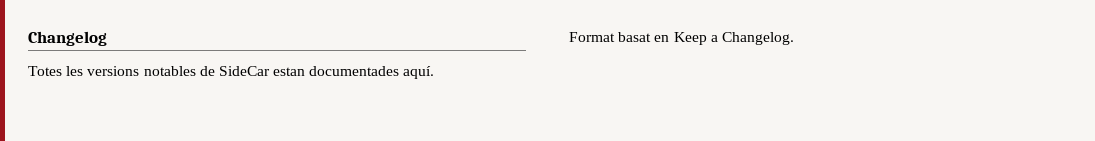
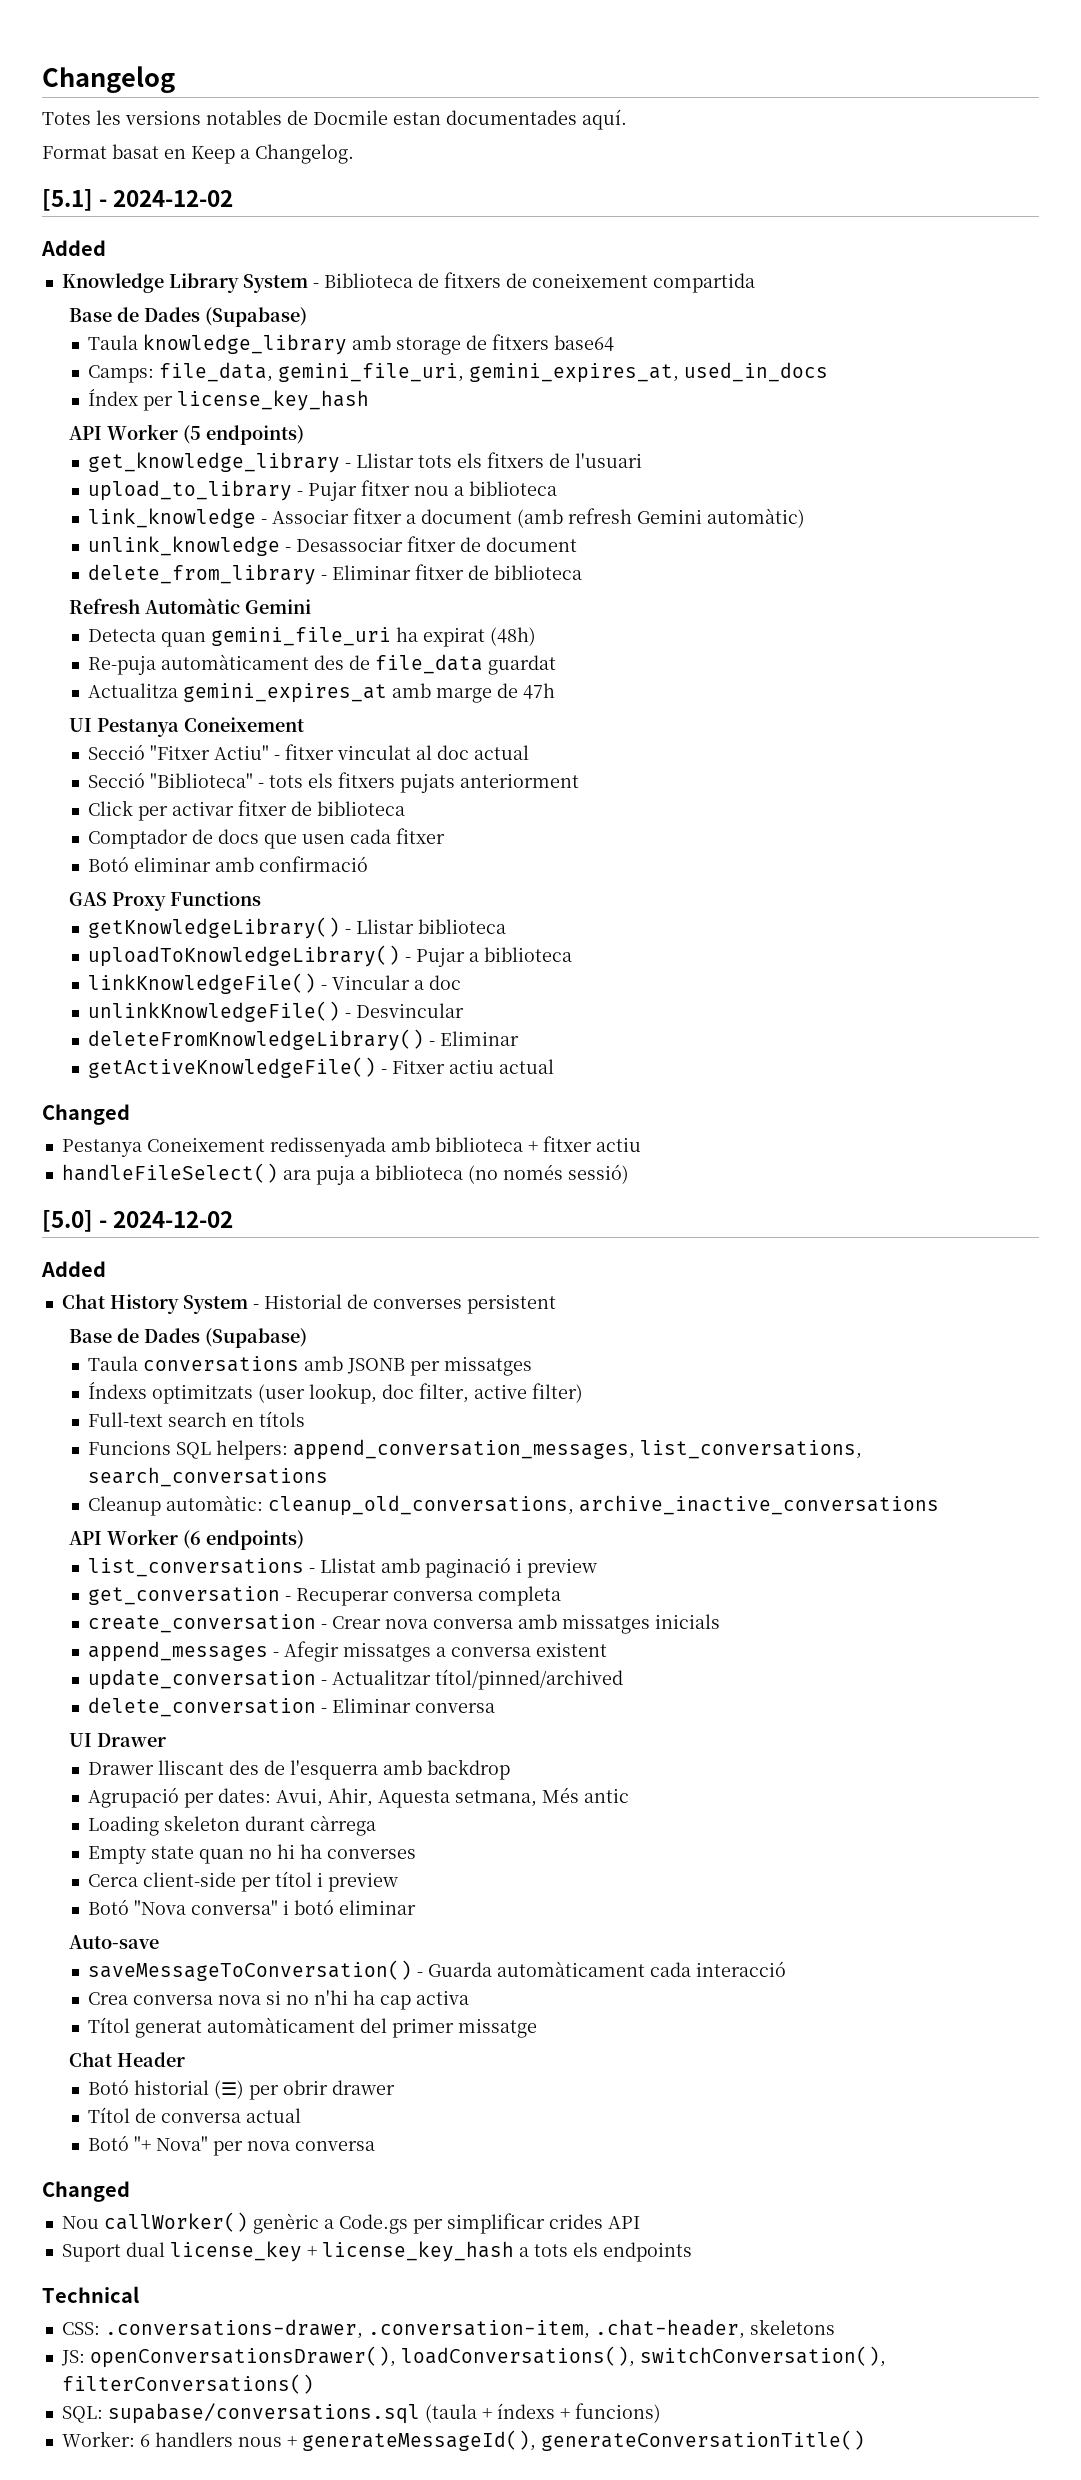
[218,66,270,76] SideCar -> [313,110,388,125] Docmile
(794, 38) none -> [42,189,234,211] [41,240,106,256] [61,272,755,293] [68,307,307,327] [88,334,615,355] [88,362,829,383] [88,389,370,411] [68,424,304,445] [88,452,643,473] [88,480,558,501] [88,508,806,528] [88,536,578,556] [88,564,583,585] [68,598,311,614] [88,627,537,647] [88,654,557,675] [88,683,556,703] [68,717,304,737] [88,744,530,760] [88,772,580,793] [88,800,406,821] [88,828,446,849] [88,856,369,872] [68,891,261,911] [88,917,507,939] [88,945,573,967] [88,973,462,994] [88,1001,465,1022] [88,1029,520,1051] [88,1057,555,1078] [42,1104,130,1125] [61,1136,641,1157] [61,1163,629,1185] [42,1210,234,1232] [41,1261,106,1277] [61,1294,556,1314] [68,1328,307,1348] [88,1356,533,1376] [88,1382,584,1404] [88,1411,306,1427] [88,1439,863,1460] [88,1467,329,1487] [88,1495,940,1516] [68,1529,304,1550] [88,1557,598,1578] [88,1586,562,1606] [88,1614,721,1634] [88,1641,608,1662] [88,1669,624,1690] [88,1697,496,1717] [68,1733,166,1747] [88,1759,511,1780] [88,1787,630,1808] [88,1815,377,1836] [88,1844,417,1864] [88,1871,399,1892] [88,1899,417,1915] [68,1935,159,1949] [88,1960,787,1981] [88,1990,470,2010] [88,2017,538,2038] [68,2052,185,2067] [88,2079,396,2100] [88,2107,302,2123] [88,2135,376,2156] [42,2181,130,2202] [61,2212,640,2234] [61,2241,692,2262] [42,2286,139,2303] [61,2319,835,2339] [60,2346,886,2368] [61,2374,314,2394] [61,2403,661,2424] [61,2430,865,2451] // [5.1] - 2024-12-02 // Added // Knowledge Library System - Biblioteca de fitxers de coneixement compartida // Base de Dades (Supabase) // Taula knowledge_library amb storage de fitxers base64 // Camps: file_data, gemini_file_uri, gemini_expires_at, used_in_docs // Índex per license_key_hash // API Worker (5 endpoints) // get_knowledge_library - Llistar tots els fitxers de l'usuari // upload_to_library - Pujar fitxer nou a biblioteca // link_knowledge - Associar fitxer a document (amb refresh Gemini automàtic) // unlink_knowledge - Desassociar fitxer de document // delete_from_library - Eliminar fitxer de biblioteca // Refresh Automàtic Gemini // Detecta quan gemini_file_uri ha expirat (48h) // Re-puja automàticament des de file_data guardat // Actualitza gemini_expires_at amb marge de 47h // UI Pestanya Coneixement // Secció "Fitxer Actiu" - fitxer vinculat al doc actual // Secció "Biblioteca" - tots els fitxers pujats anteriorment // Click per activar fitxer de biblioteca // Comptador de docs que usen cada fitxer // Botó eliminar amb confirmació // GAS Proxy Functions // getKnowledgeLibrary() - Llistar biblioteca // uploadToKnowledgeLibrary() - Pujar a biblioteca // linkKnowledgeFile() - Vincular a doc // unlinkKnowledgeFile() - Desvincular // deleteFromKnowledgeLibrary() - Eliminar // getActiveKnowledgeFile() - Fitxer actiu actual // Changed // Pestanya Coneixement redissenyada amb biblioteca + fitxer actiu // handleFileSelect() ara puja a biblioteca (no només sessió) // [5.0] - 2024-12-02 // Added // Chat History System - Historial de converses persistent // Base de Dades (Supabase) // Taula conversations amb JSONB per missatges // Índexs optimitzats (user lookup, doc filter, active filter) // Full-text search en títols // Funcions SQL helpers: append_conversation_messages, list_conversations, search_conversations // Cleanup automàtic: cleanup_old_conversations, archive_inactive_conversations // API Worker (6 endpoints) // list_conversations - Llistat amb paginació i preview // get_conversation - Recuperar conversa completa // create_conversation - Crear nova conversa amb missatges inicials // append_messages - Afegir missatges a conversa existent // update_conversation - Actualitzar títol/pinned/archived // delete_conversation - Eliminar conversa // UI Drawer // Drawer lliscant des de l'esquerra amb backdrop // Agrupació per dates: Avui, Ahir, Aquesta setmana, Més antic // Loading skeleton durant càrrega // Empty state quan no hi ha converses // Cerca client-side per títol i preview // Botó "Nova conversa" i botó eliminar // Auto-save // saveMessageToConversation() - Guarda automàticament cada interacció // Crea conversa nova si no n'hi ha cap activa // Títol generat automàticament del primer missatge // Chat Header // Botó historial (☰) per obrir drawer // Títol de conversa actual // Botó "+ Nova" per nova conversa // Changed // Nou callWorker() genèric a Code.gs per simplificar crides API // Suport dual license_key + license_key_hash a tots els endpoints // Technical // CSS: .conversations-drawer, .conversation-item, .chat-header, skeletons // JS: openConversationsDrawer(), loadConversations(), switchConversation(), filterConversations() // SQL: supabase/conversations.sql (taula + índexs + funcions) // Worker: 6 handlers nous + generateMessageId(), generateConversationTitle()

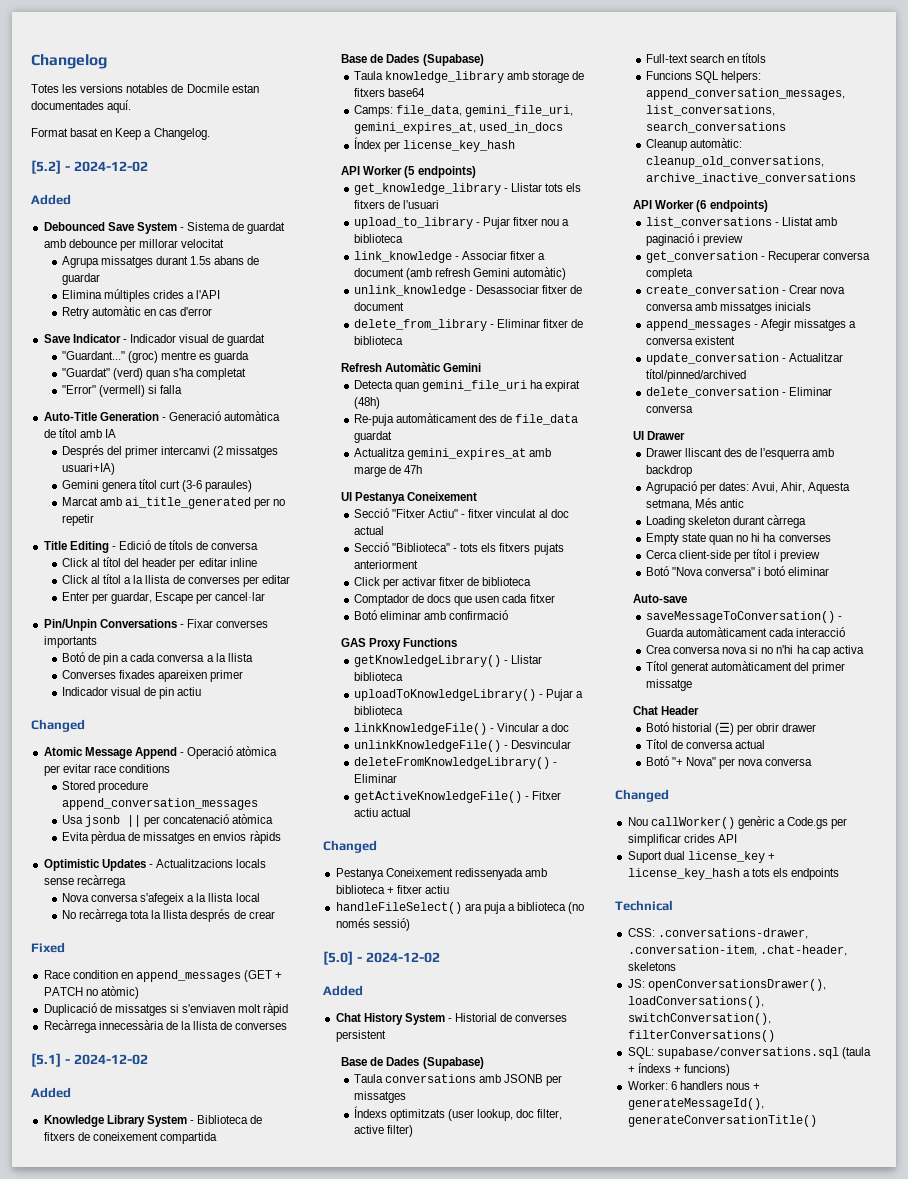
(354, 154) none -> [31,160,148,174] [31,194,71,205] [43,222,286,234] [43,239,225,251] [61,256,260,268] [61,273,100,285] [61,289,221,302] [61,306,213,319] [43,334,266,346] [61,351,250,363] [61,368,247,380] [61,385,183,397] [43,411,281,421] [43,428,116,438] [61,445,279,458] [61,463,115,475] [61,479,253,492] [61,497,286,509] [61,514,94,526] [43,540,259,553] [61,557,257,570] [61,574,290,587] [61,592,266,604] [43,619,269,631] [43,636,97,648] [61,652,253,665] [61,670,244,682] [61,687,202,699] [31,719,85,732] [43,746,278,759] [43,764,170,776] [61,781,149,793] [61,798,258,810] [61,814,274,827] [61,831,281,844] [43,859,267,871] [43,875,126,888] [61,893,260,905] [61,909,275,922] [31,942,65,953] [43,970,283,982] [43,986,139,999] [43,1003,289,1016] [43,1020,288,1033] // [5.2] - 2024-12-02 // Added // Debounced Save System - Sistema de guardat amb debounce per millorar velocitat // Agrupa missatges durant 1.5s abans de guardar // Elimina múltiples crides a l'API // Retry automàtic en cas d'error // Save Indicator - Indicador visual de guardat // "Guardant..." (groc) mentre es guarda // "Guardat" (verd) quan s'ha completat // "Error" (vermell) si falla // Auto-Title Generation - Generació automàtica de títol amb IA // Després del primer intercanvi (2 missatges usuari+IA) // Gemini genera títol curt (3-6 paraules) // Marcat amb ai_title_generated per no repetir // Title Editing - Edició de títols de conversa // Click al títol del header per editar inline // Click al títol a la llista de converses per editar // Enter per guardar, Escape per cancel·lar // Pin/Unpin Conversations - Fixar converses importants // Botó de pin a cada conversa a la llista // Converses fixades apareixen primer // Indicador visual de pin actiu // Changed // Atomic Message Append - Operació atòmica per evitar race conditions // Stored procedure append_conversation_messages // Usa jsonb || per concatenació atòmica // Evita pèrdua de missatges en envios ràpids // Optimistic Updates - Actualitzacions locals sense recàrrega // Nova conversa s'afegeix a la llista local // No recàrrega tota la llista després de crear // Fixed // Race condition en append_messages (GET + PATCH no atòmic) // Duplicació de missatges si s'enviaven molt ràpid // Recàrrega innecessària de la llista de converses

